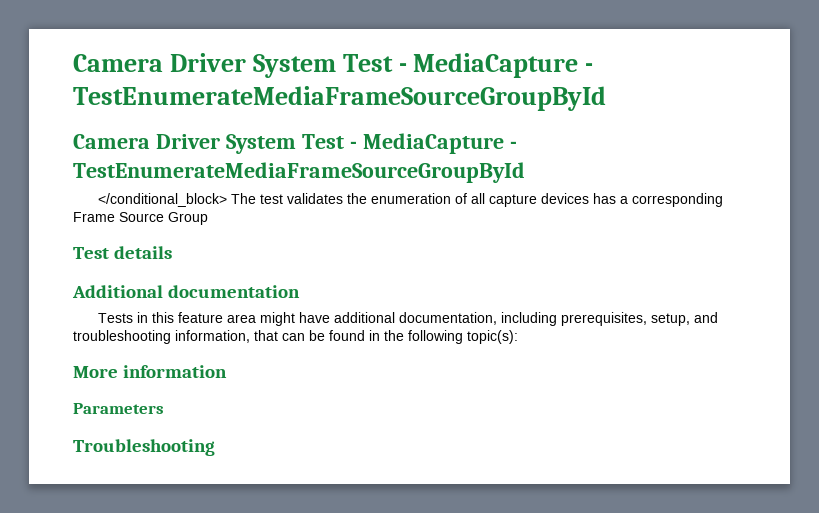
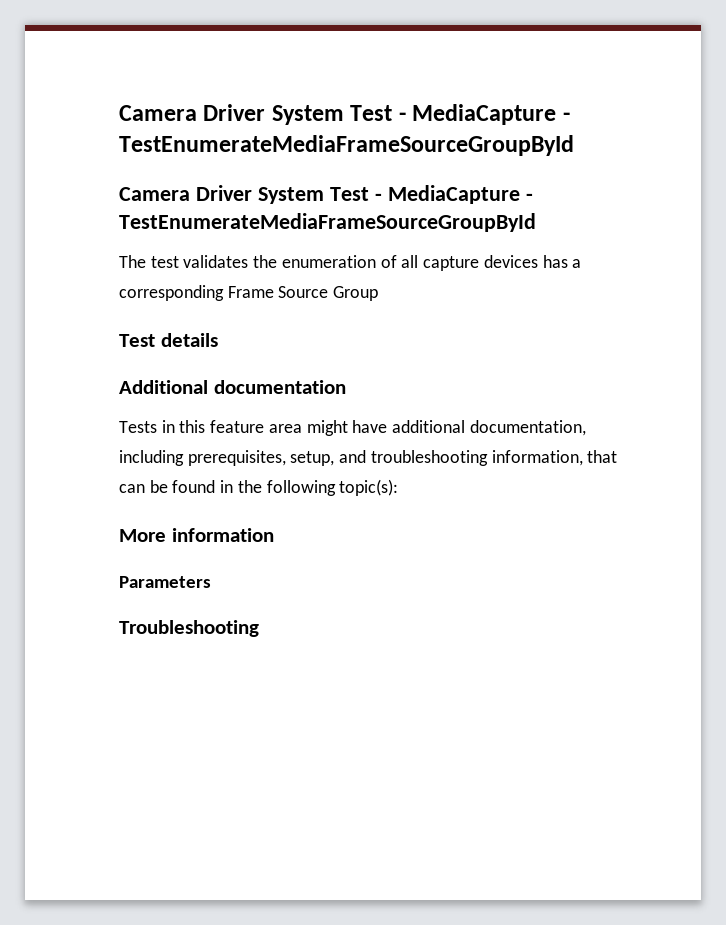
[98,193,228,207] </conditional_block> -> (536, 222) none

